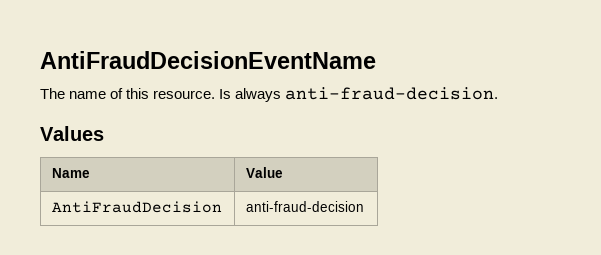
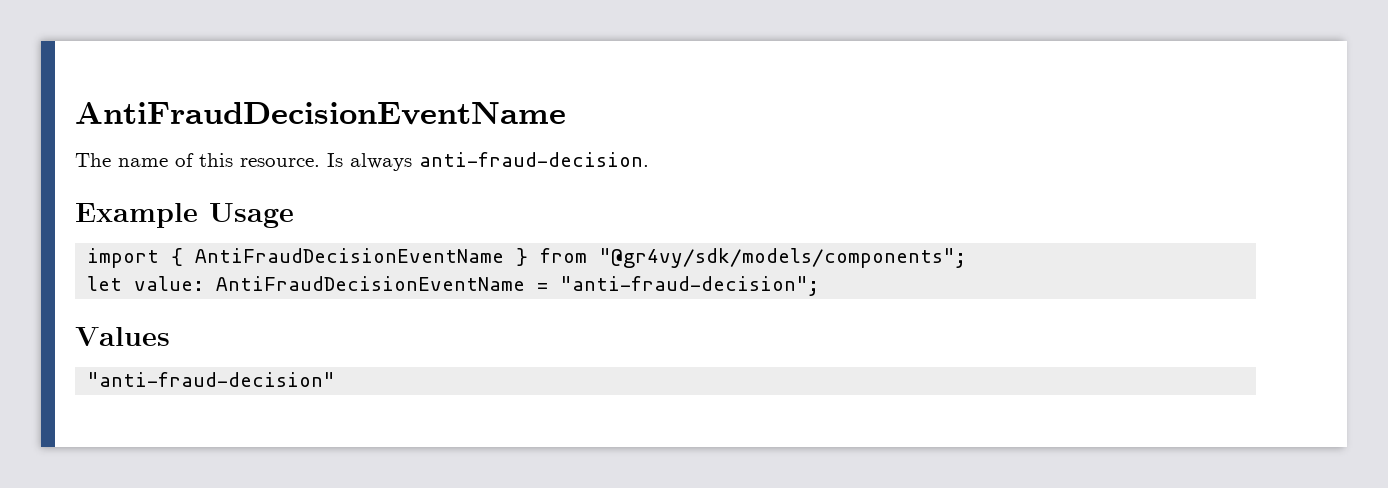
[40,126,104,141] [51,168,90,178] [245,167,283,178] [51,201,222,213] [245,201,364,212] Values // Name | Value // AntiFraudDecision | anti-fraud-decision -> [75,203,294,228] [87,248,967,268] [87,276,820,296] [75,327,170,346] [87,372,336,387] Example Usage // import { AntiFraudDecisionEventName } from "@gr4vy/sdk/models/components"; // let value: AntiFraudDecisionEventName = "anti-fraud-decision"; // Values // "anti-fraud-decision"

